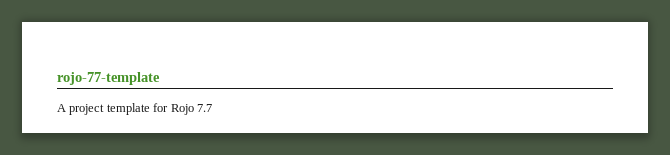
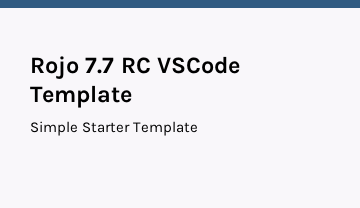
[57,72,160,85] [57,103,212,115] rojo-77-template // A project template for Rojo 7.7 -> [30,56,241,79] [30,85,132,108] [30,121,199,136] Rojo 7.7 RC VSCode Template // Simple Starter Template

